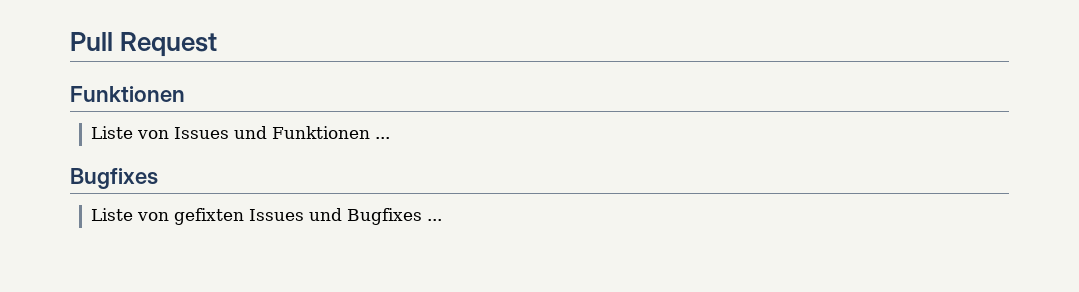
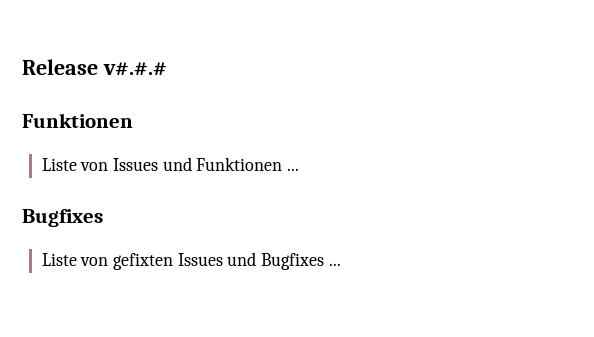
[70,32,218,57] Pull Request -> [22,59,167,76] Release v#.#.#

